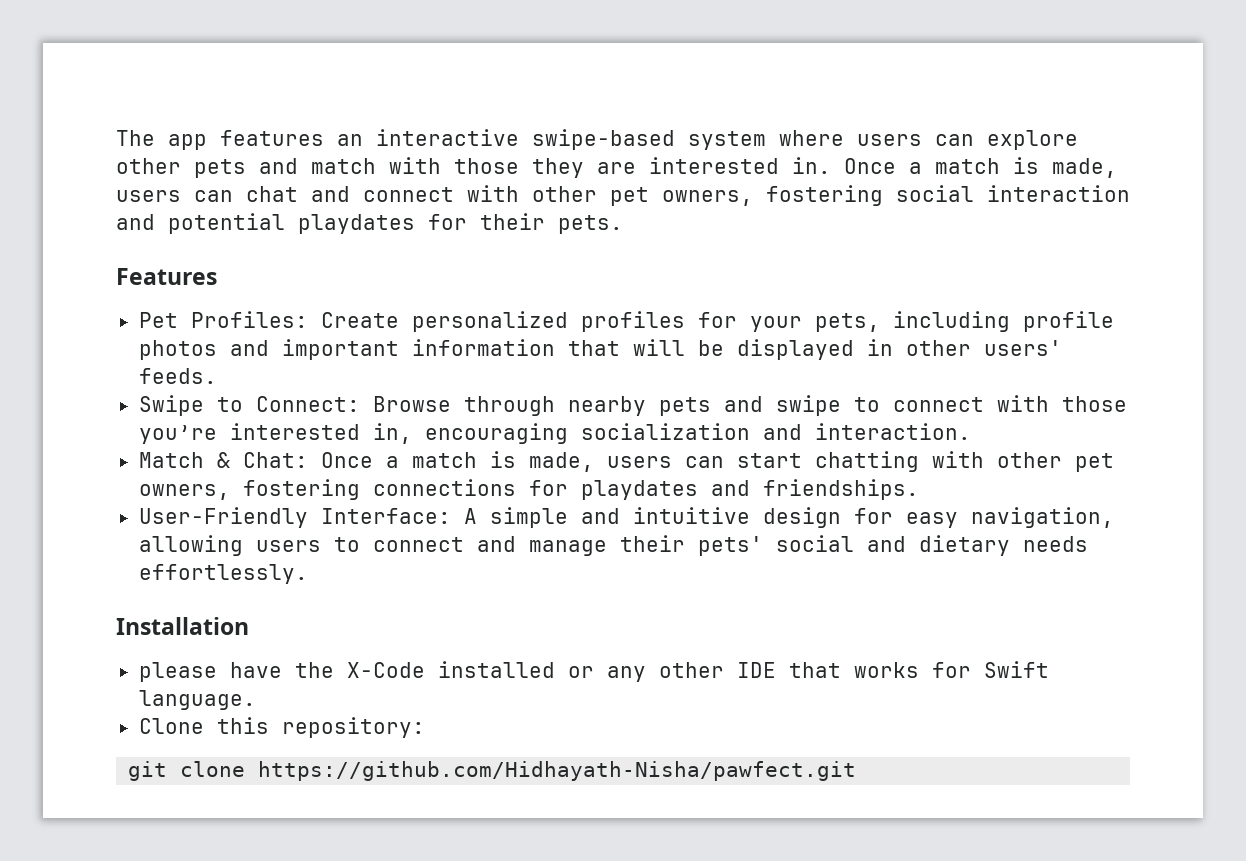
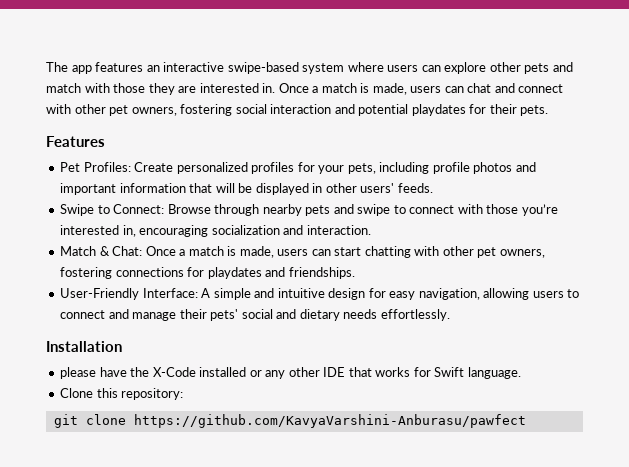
[258,761,857,781] https://github.com/Hidhayath-Nisha/pawfect.git -> [133,414,526,428] https://github.com/KavyaVarshini-Anburasu/pawfect

